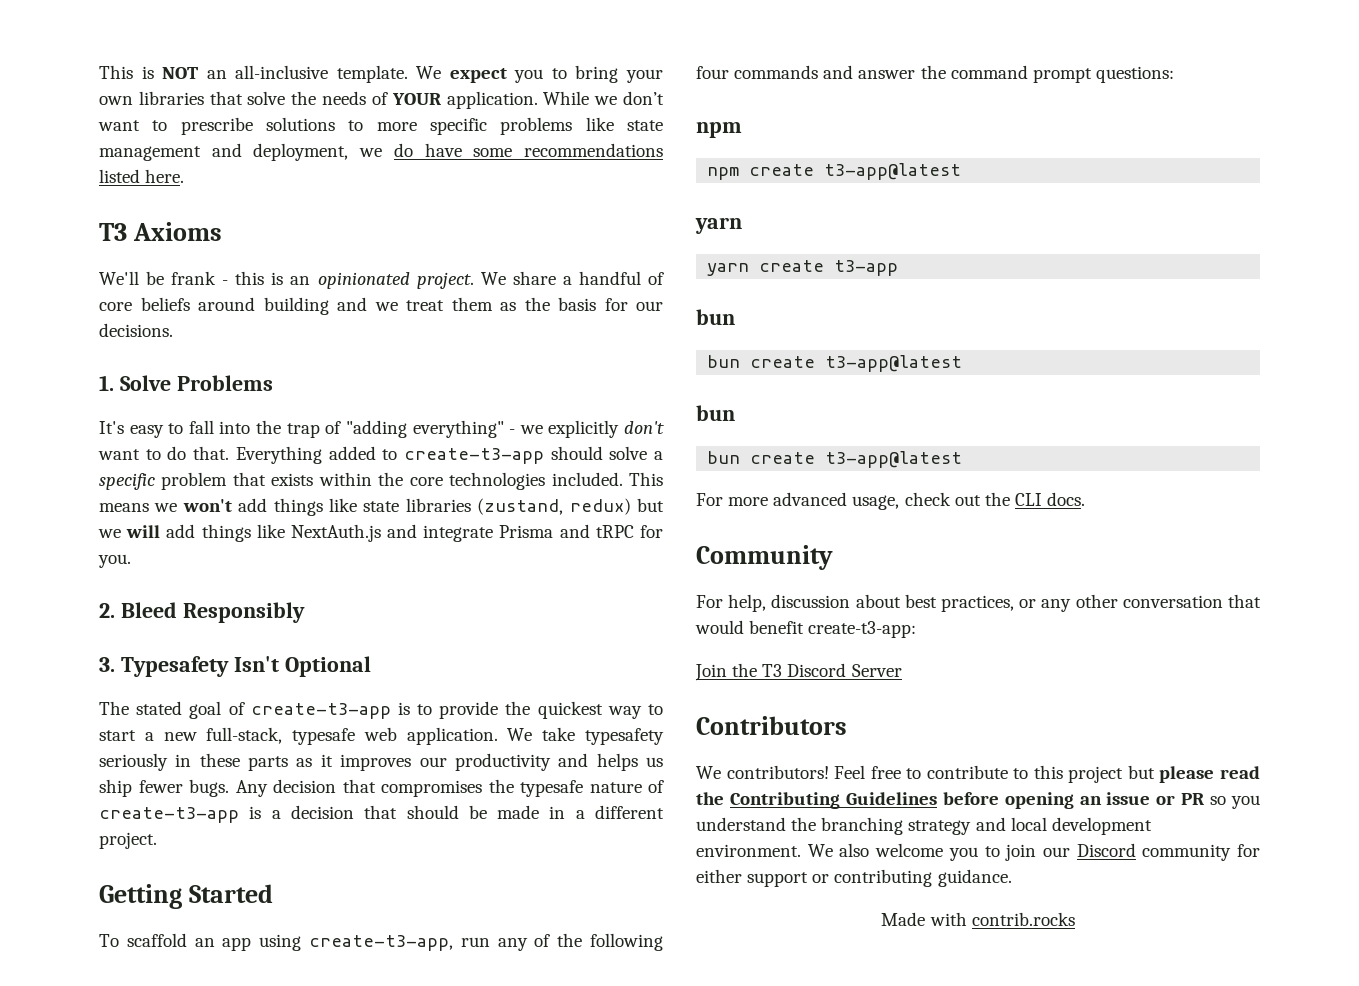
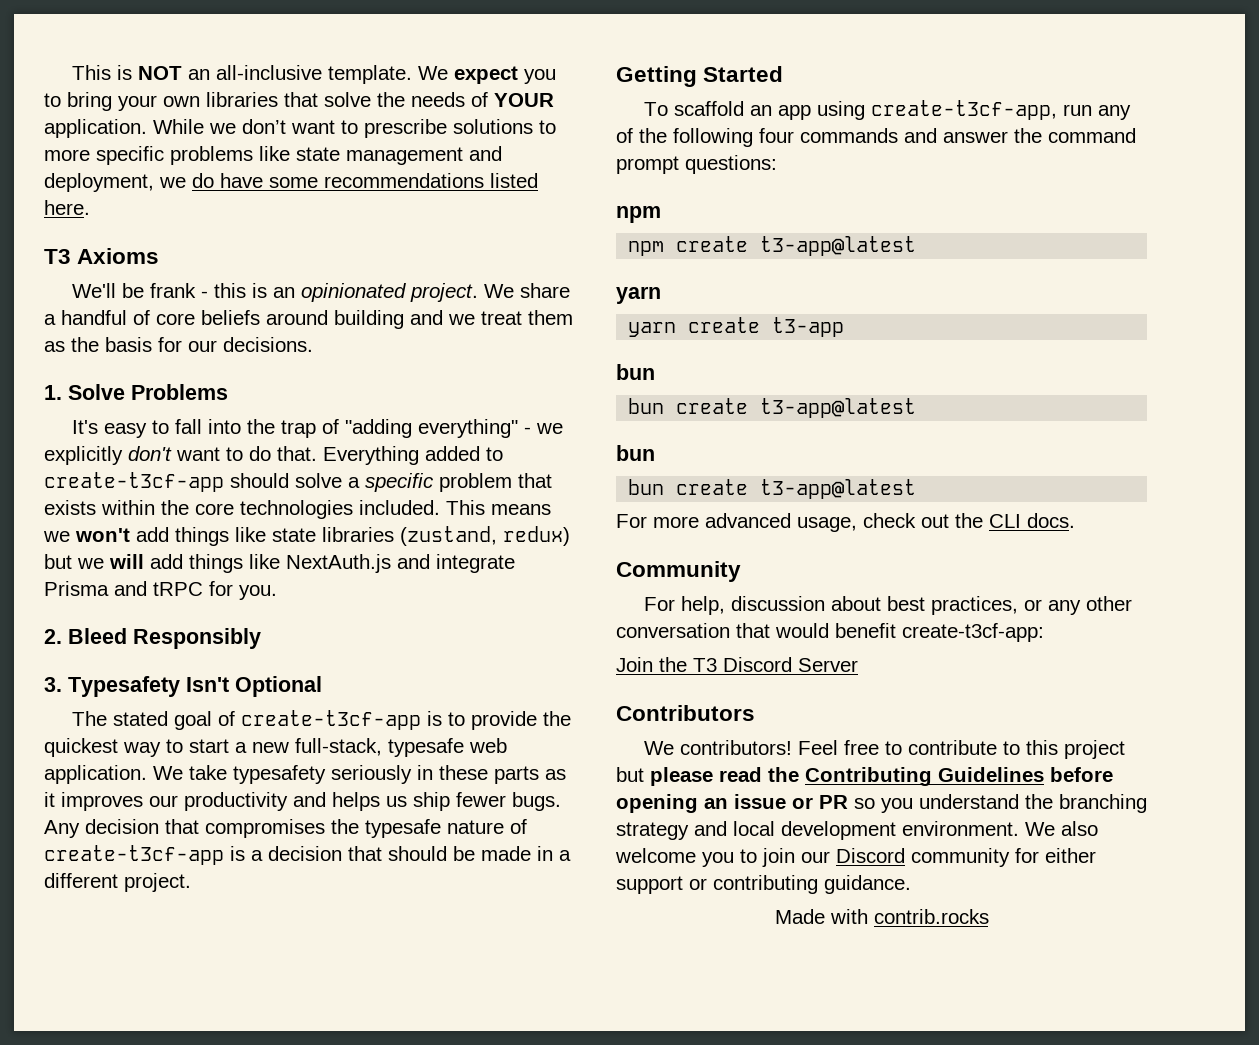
[403,448,544,464] create-t3-app -> [44,472,224,492] create-t3cf-app
[250,703,391,719] create-t3-app -> [240,710,421,730] create-t3cf-app
[99,807,239,823] create-t3-app -> [44,845,224,865] create-t3cf-app
[309,935,454,951] create-t3-app, -> [870,100,1057,120] create-t3cf-app,
[808,621,917,638] create-t3-app: -> [902,623,1044,642] create-t3cf-app:

